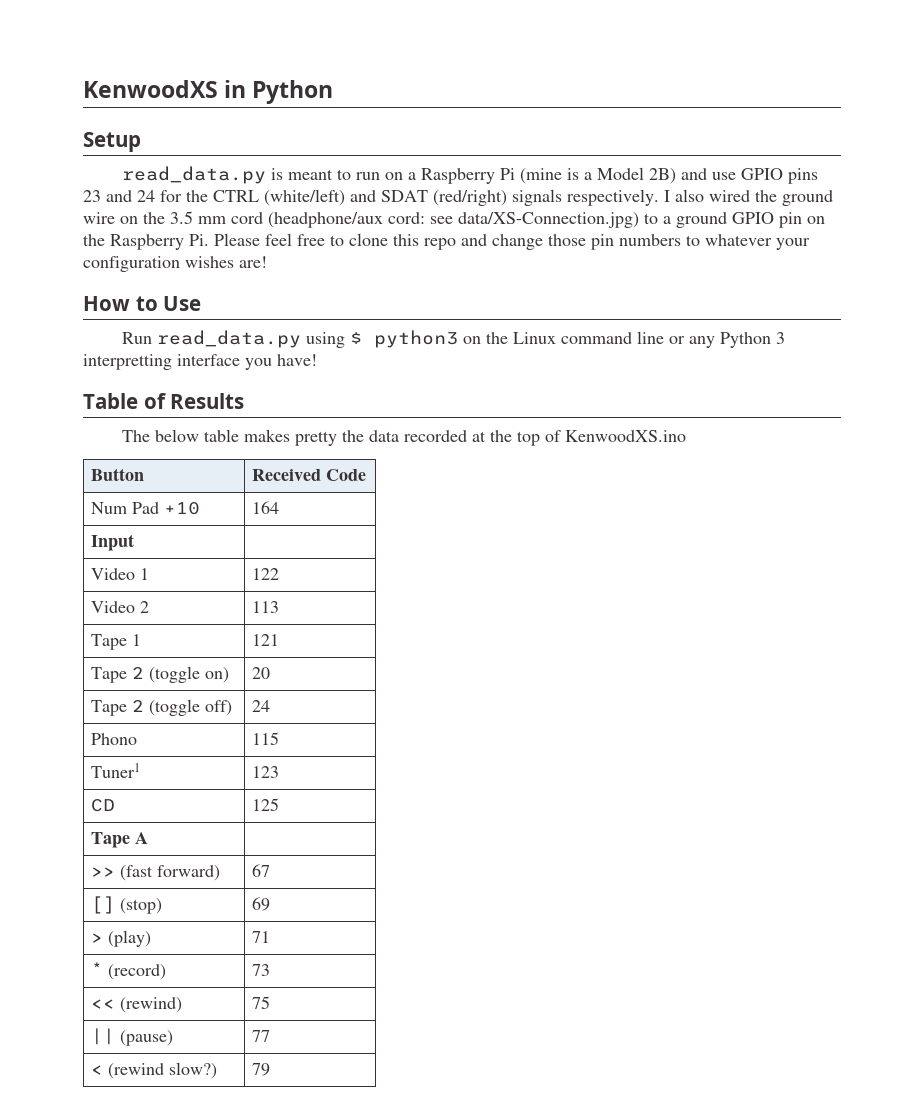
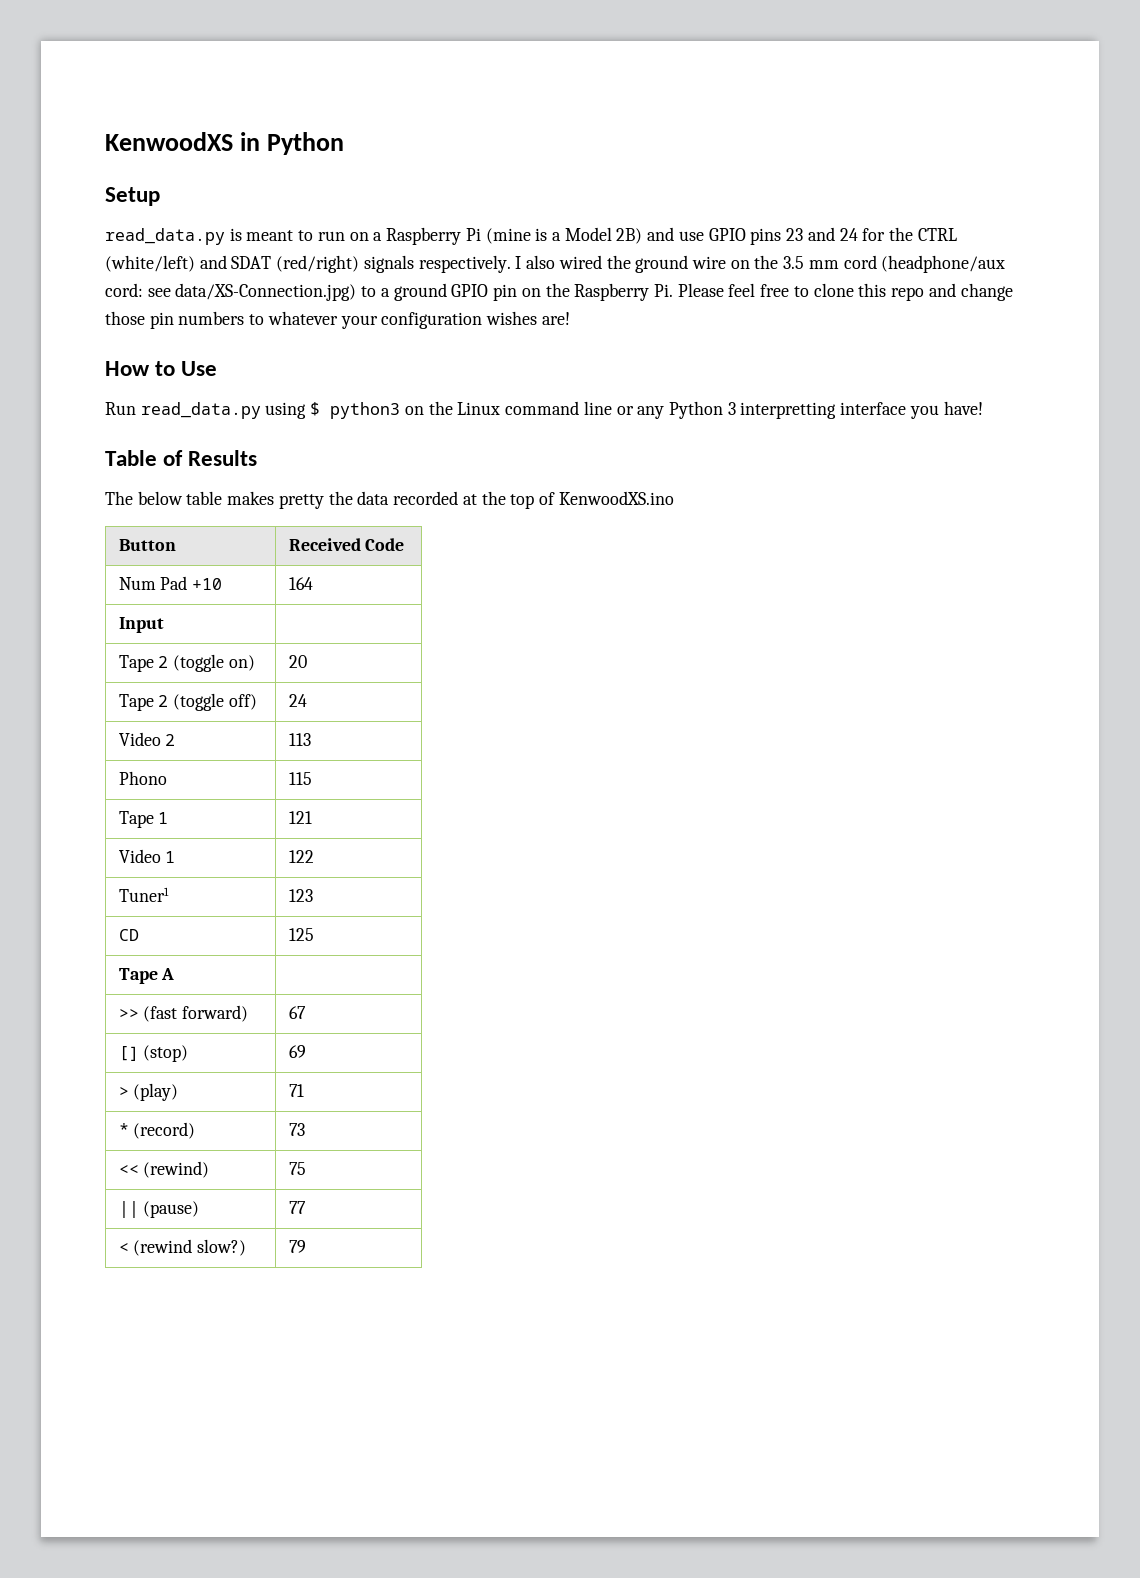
[90,568,149,580] [251,568,279,580] [90,601,149,613] [251,601,279,613] [90,634,141,650] [251,634,279,646] // Video 1 | 122 // Video 2 | 113 // Tape 1 | 121 -> (164, 625) none
(270, 706) none -> [118,732,176,746] [288,733,311,746] // Video 2 | 113
(279, 738) none -> [118,811,169,828] [288,811,312,824] [118,849,176,863] [288,850,314,863] // Tape 1 | 121 // Video 1 | 122

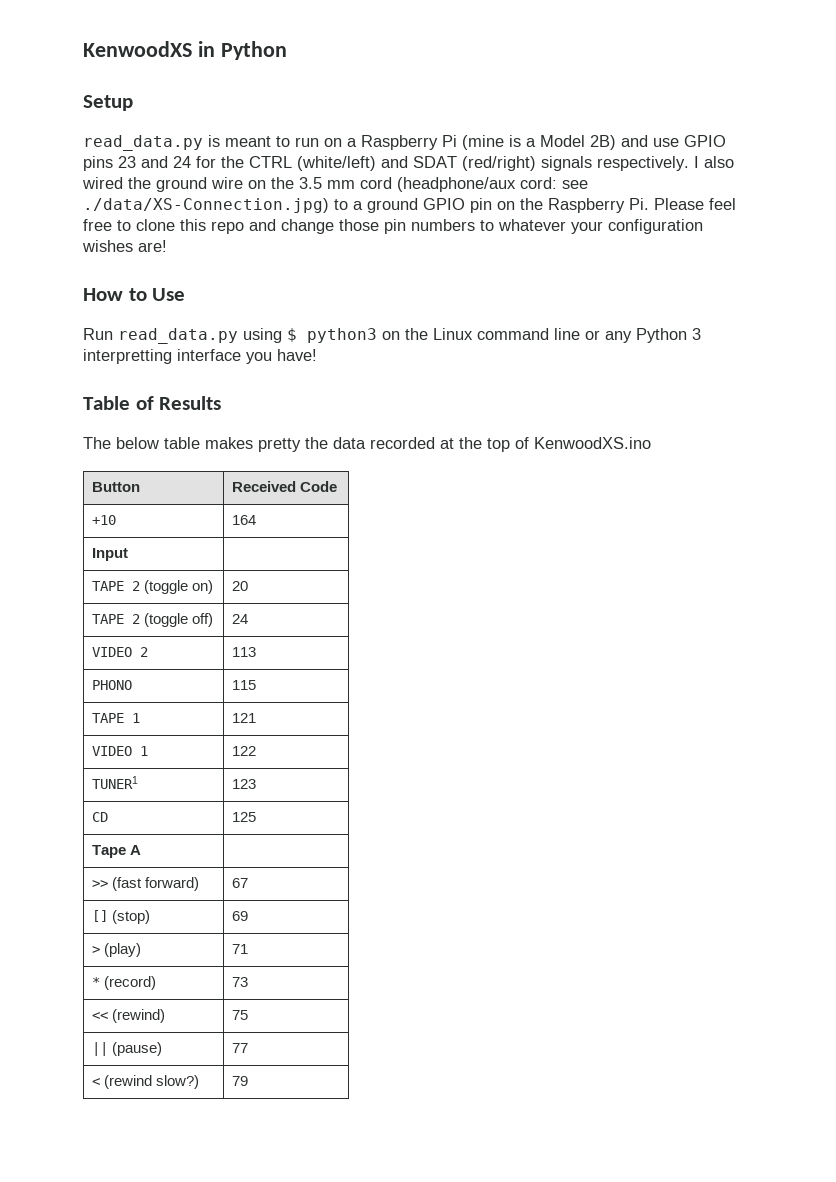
[175,283,357,301] data/XS-Connection.jpg) -> [83,198,329,213] ./data/XS-Connection.jpg)
[118,576,188,590] Num Pad -> (338, 486) none
[118,655,154,672] Tape -> [92,581,125,591] TAPE
[118,694,154,711] Tape -> [92,614,125,624] TAPE
[118,732,161,746] Video -> [92,647,133,657] VIDEO
[118,771,167,785] Phono -> [92,680,133,690] PHONO
[118,811,154,828] Tape -> [92,713,125,723] TAPE
[118,849,161,863] Video -> [92,746,133,756] VIDEO
[118,887,169,902] Tuner1 -> [92,776,139,789] TUNER1

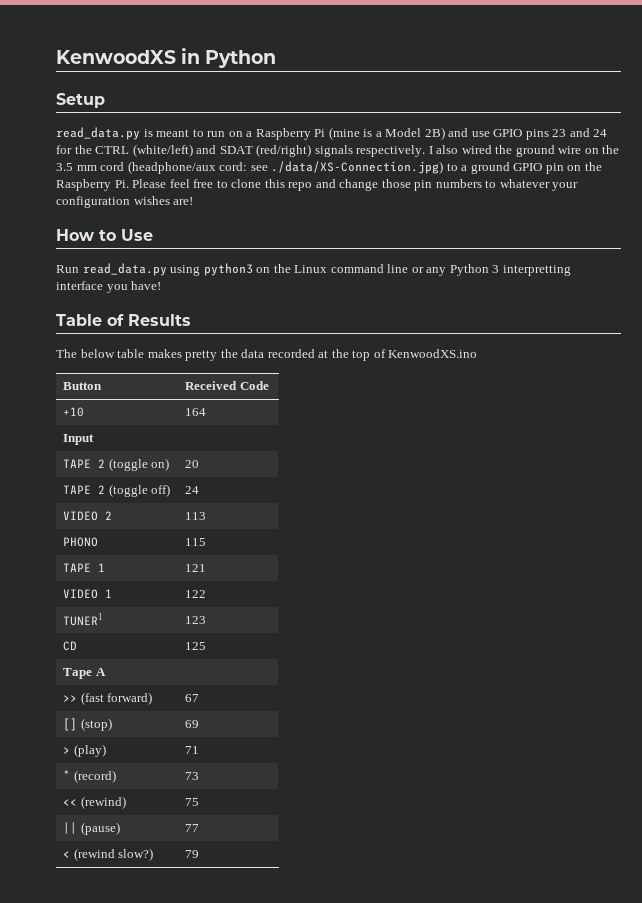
[287,328,297,342] $ -> (201, 270) none

